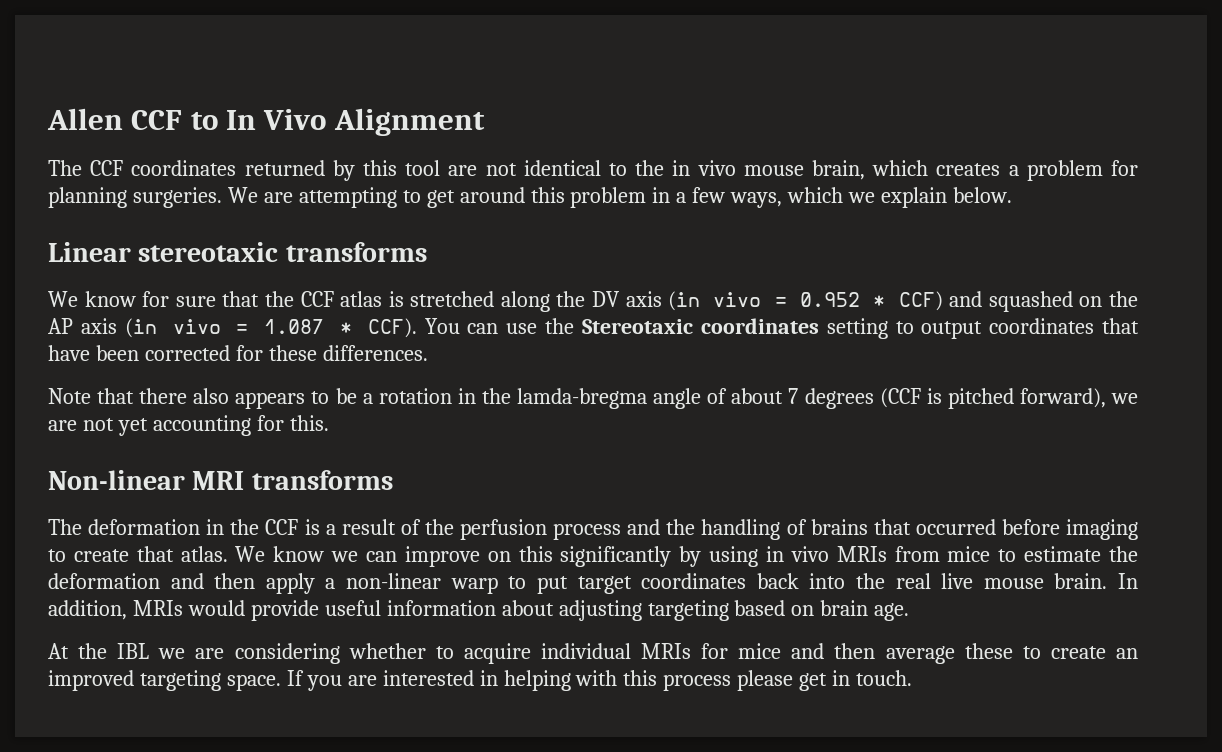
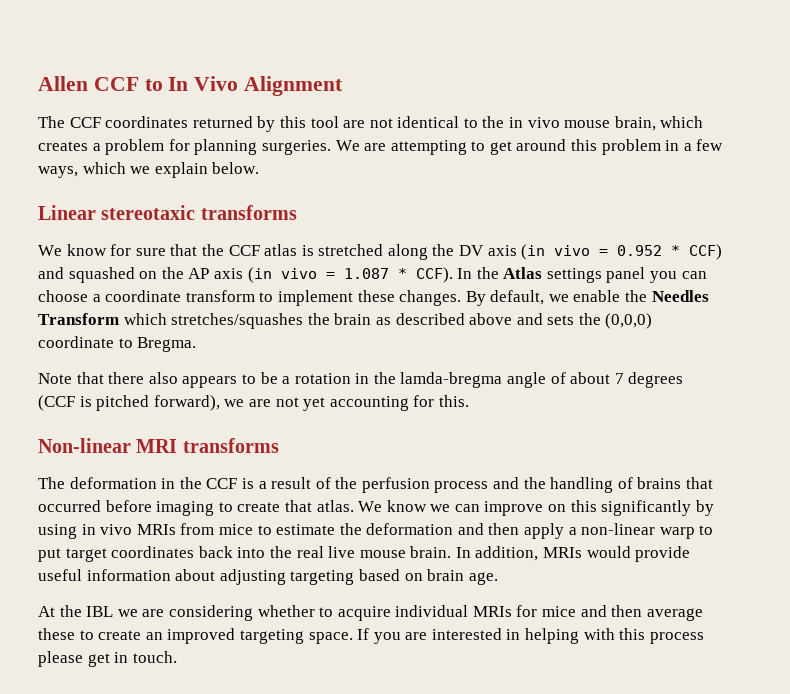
[424,318,1140,339] [48,345,428,361] You can use the Stereotaxic coordinates setting to output coordinates that have been corrected for these differences. -> [457,267,707,283] [38,290,709,306] [38,313,653,329] [38,336,197,352] In the Atlas settings panel you can choose a coordinate transform to implement these changes. By default, we enable the Needles Transform which stretches/squashes the brain as described above and sets the (0,0,0) coordinate to Bregma.

